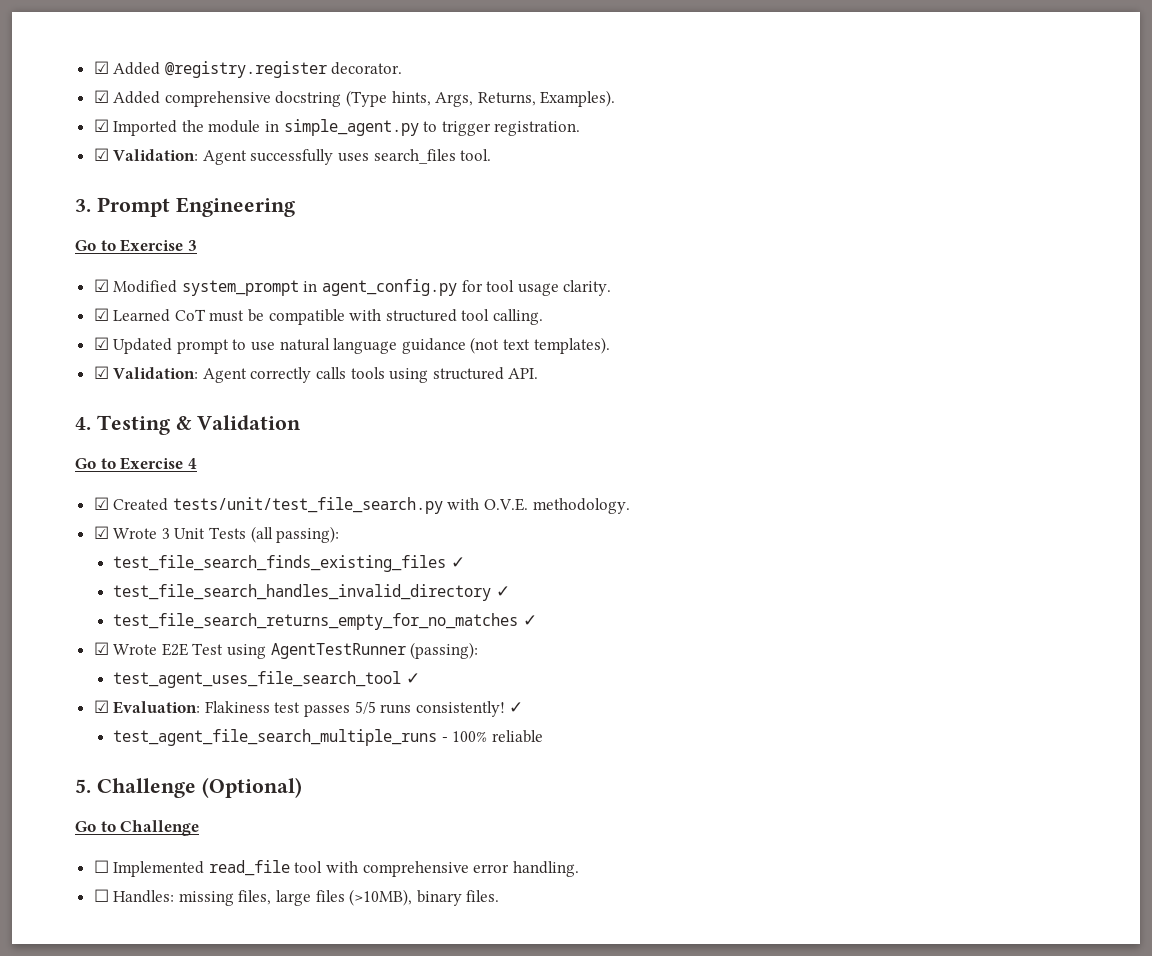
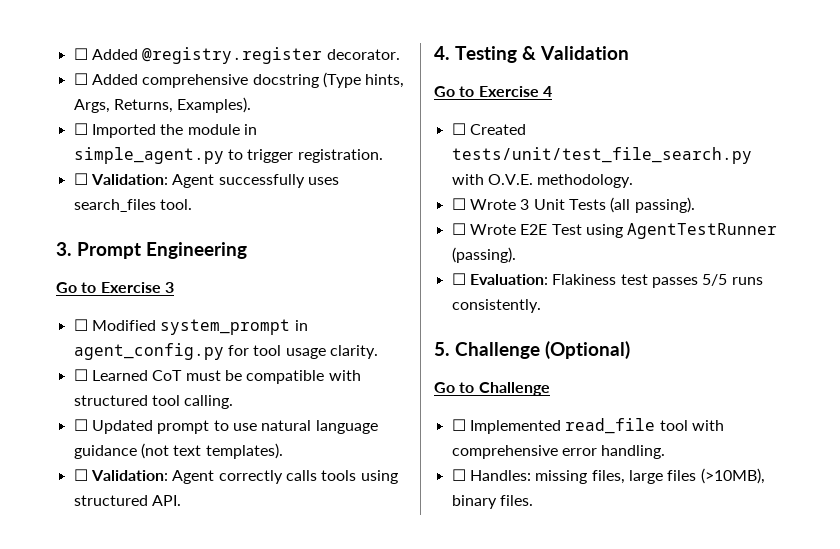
[93,61,109,74] ☑ -> [73,48,88,60] ☐
[93,90,109,103] ☑ -> [73,73,88,85] ☐
[93,119,109,132] ☑ -> [73,123,88,135] ☐
[93,148,109,161] ☑ -> [73,173,88,185] ☐
[93,279,109,292] ☑ -> [73,319,88,331] ☐
[93,308,109,321] ☑ -> [73,369,88,381] ☐
[93,337,109,350] ☑ -> [73,419,88,431] ☐
[93,366,109,379] ☑ -> [73,469,88,481] ☐
[93,497,109,510] ☑ -> [451,123,466,135] ☐
[93,526,109,539] ☑ -> [451,198,466,210] ☐
[276,526,340,543] [113,555,465,572] [113,584,510,601] [113,613,537,630] [93,642,109,655] passing): // test_file_search_finds_existing_files ✓ // test_file_search_handles_invalid_directory ✓ // test_file_search_returns_empty_for_no_matches ✓ // ☑ -> [634,197,695,213] [451,223,466,235] passing). // ☐
[410,642,479,659] [113,671,420,688] [93,700,109,713] (passing): // test_agent_uses_file_search_tool ✓ // ☑ -> [451,247,516,263] [451,273,466,285] (passing). // ☐
[415,701,524,717] [113,729,543,746] consistently! ✓ // test_agent_file_search_multiple_runs - 100% reliable -> [451,299,541,313] consistently.

